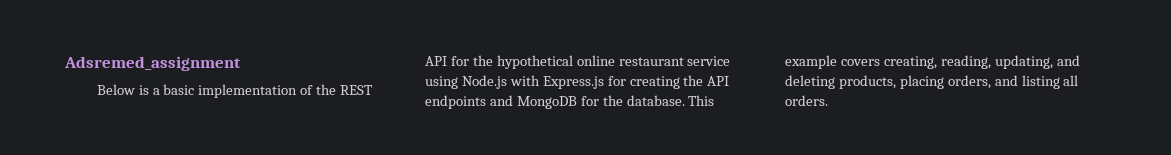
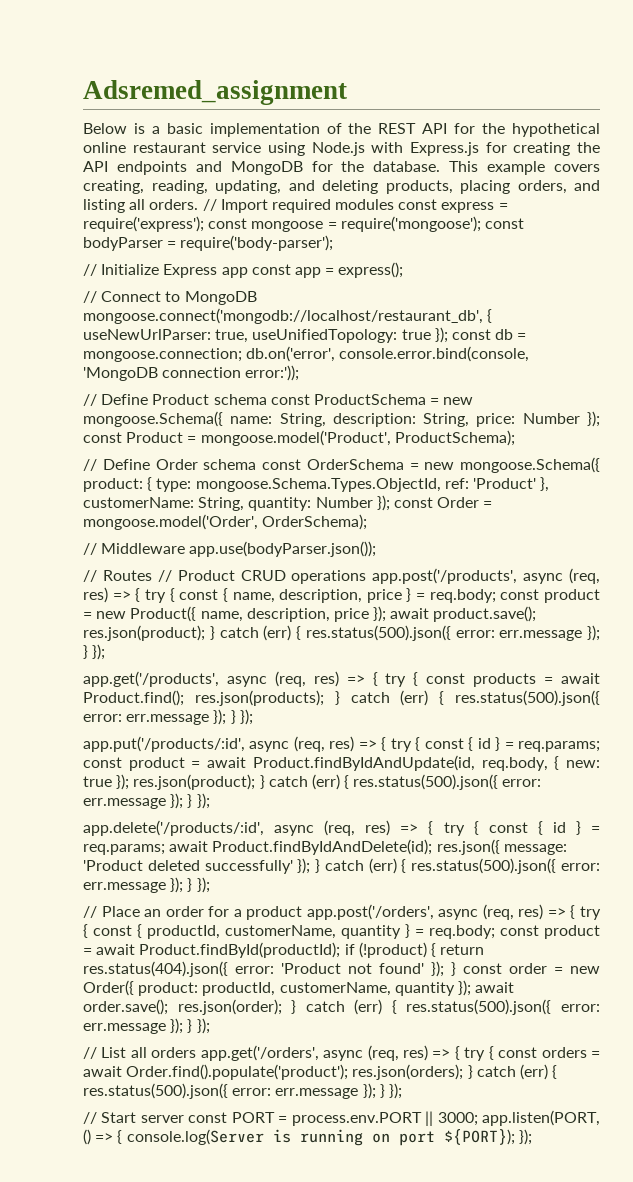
(828, 100) none -> [202,199,508,213] [83,216,524,232] [83,235,334,251] [83,262,404,278] [83,291,257,305] [83,308,493,324] [83,327,527,343] [83,346,530,362] [83,365,300,381] [83,394,474,406] [83,411,600,427] [83,430,515,446] [83,457,600,473] [83,477,550,492] [83,495,493,511] [83,514,368,530] [83,541,377,557] [83,568,600,584] [83,587,601,603] [83,606,537,622] [83,625,600,641] [83,644,106,660] [83,671,601,687] [83,690,600,706] [83,709,253,725] [83,736,600,752] [83,755,600,771] [83,774,542,790] [83,793,210,809] [83,820,600,836] [83,839,567,855] [83,858,600,874] [83,877,210,893] [83,904,602,920] [83,924,600,939] [83,942,485,958] [83,961,600,977] [83,980,515,996] [83,999,600,1015] [83,1018,210,1034] [83,1045,601,1061] [83,1064,558,1080] [83,1083,402,1099] [83,1110,601,1126] [83,1129,532,1146] // Import required modules const express = require('express'); const mongoose = require('mongoose'); const bodyParser = require('body-parser'); // // Initialize Express app const app = express(); // // Connect to MongoDB mongoose.connect('mongodb://localhost/restaurant_db', { useNewUrlParser: true, useUnifiedTopology: true }); const db = mongoose.connection; db.on('error', console.error.bind(console, 'MongoDB connection error:')); // // Define Product schema const ProductSchema = new mongoose.Schema({ name: String, description: String, price: Number }); const Product = mongoose.model('Product', ProductSchema); // // Define Order schema const OrderSchema = new mongoose.Schema({ product: { type: mongoose.Schema.Types.ObjectId, ref: 'Product' }, customerName: String, quantity: Number }); const Order = mongoose.model('Order', OrderSchema); // // Middleware app.use(bodyParser.json()); // // Routes // Product CRUD operations app.post('/products', async (req, res) => { try { const { name, description, price } = req.body; const product = new Product({ name, description, price }); await product.save(); res.json(product); } catch (err) { res.status(500).json({ error: err.message }); } }); // app.get('/products', async (req, res) => { try { const products = await Product.find(); res.json(products); } catch (err) { res.status(500).json({ error: err.message }); } }); // app.put('/products/:id', async (req, res) => { try { const { id } = req.params; const product = await Product.findByIdAndUpdate(id, req.body, { new: true }); res.json(product); } catch (err) { res.status(500).json({ error: err.message }); } }); // app.delete('/products/:id', async (req, res) => { try { const { id } = req.params; await Product.findByIdAndDelete(id); res.json({ message: 'Product deleted successfully' }); } catch (err) { res.status(500).json({ error: err.message }); } }); // // Place an order for a product app.post('/orders', async (req, res) => { try { const { productId, customerName, quantity } = req.body; const product = await Product.findById(productId); if (!product) { return res.status(404).json({ error: 'Product not found' }); } const order = new Order({ product: productId, customerName, quantity }); await order.save(); res.json(order); } catch (err) { res.status(500).json({ error: err.message }); } }); // // List all orders app.get('/orders', async (req, res) => { try { const orders = await Order.find().populate('product'); res.json(orders); } catch (err) { res.status(500).json({ error: err.message }); } }); // // Start server const PORT = process.env.PORT || 3000; app.listen(PORT, () => { console.log(Server is running on port ${PORT}); });

